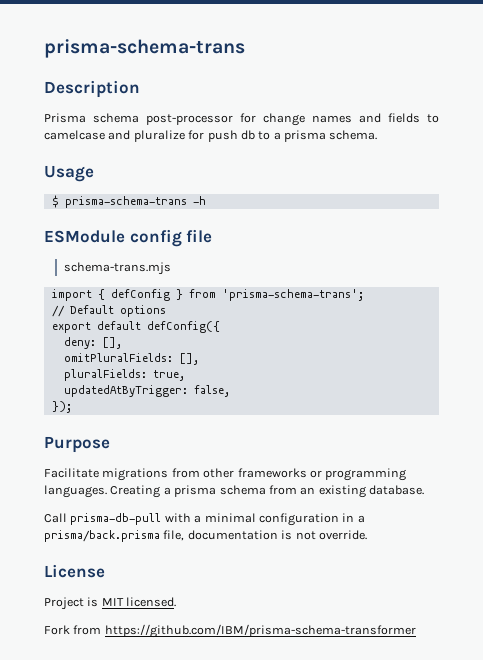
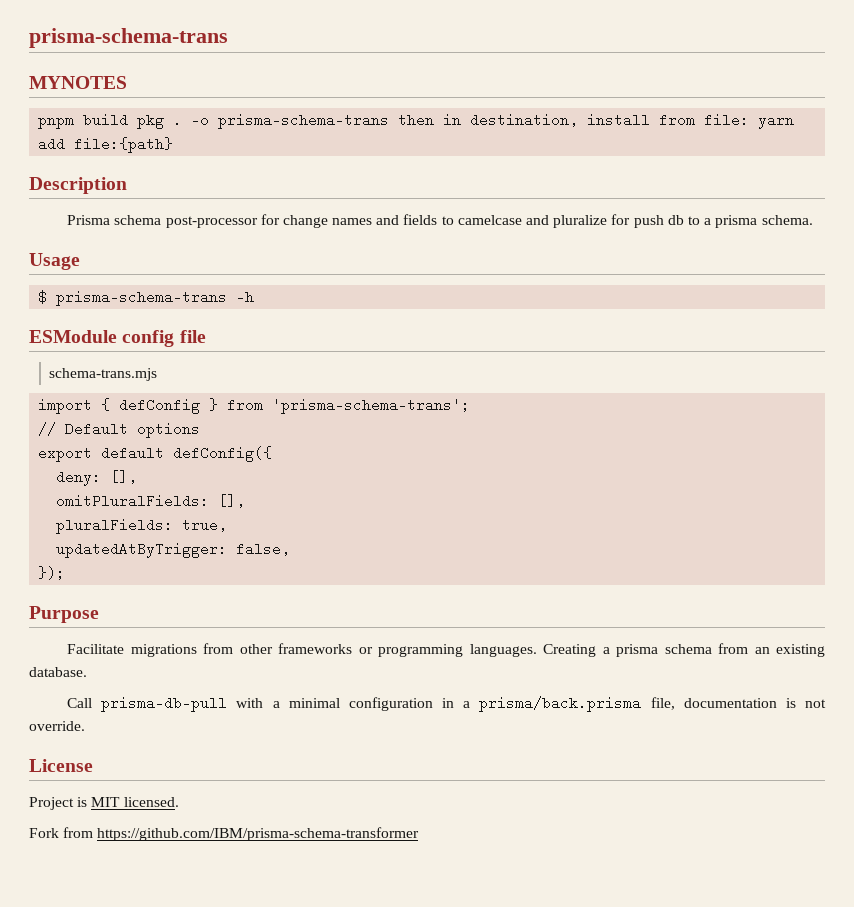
[44,39,245,58] prisma-schema-trans -> [29,28,228,48] [29,76,127,89] [38,113,795,129] [38,137,174,153] prisma-schema-trans // MYNOTES // pnpm build pkg . -o prisma-schema-trans then in destination, install from file: yarn add file:{path}

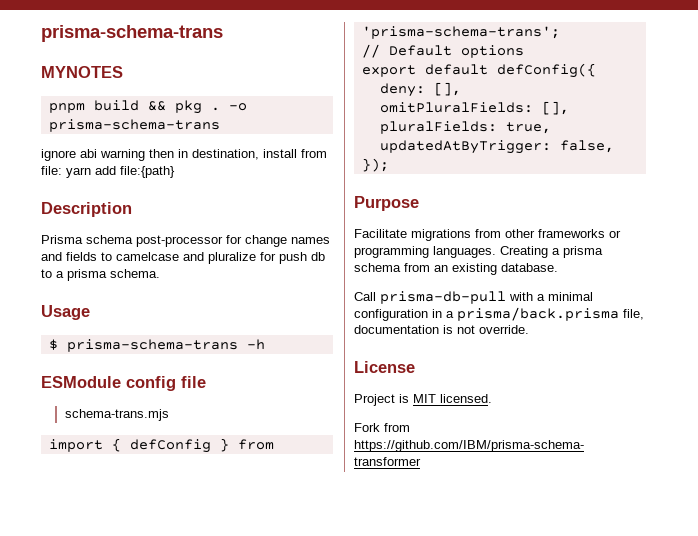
(129, 120) none -> [147,101,166,111] &&
(390, 121) none -> [41,149,145,161] // ignore abi warning

